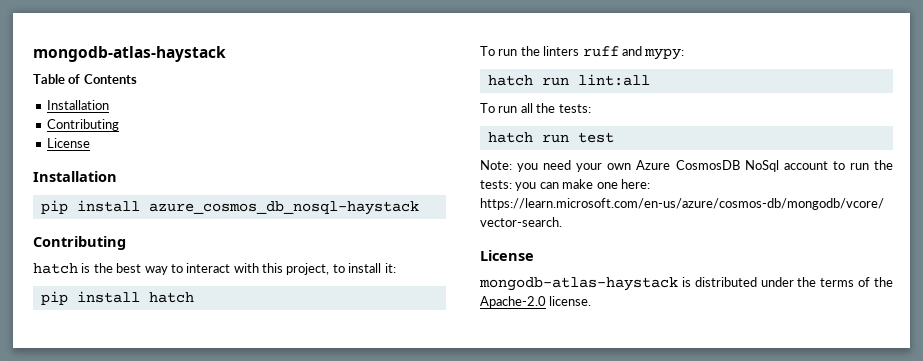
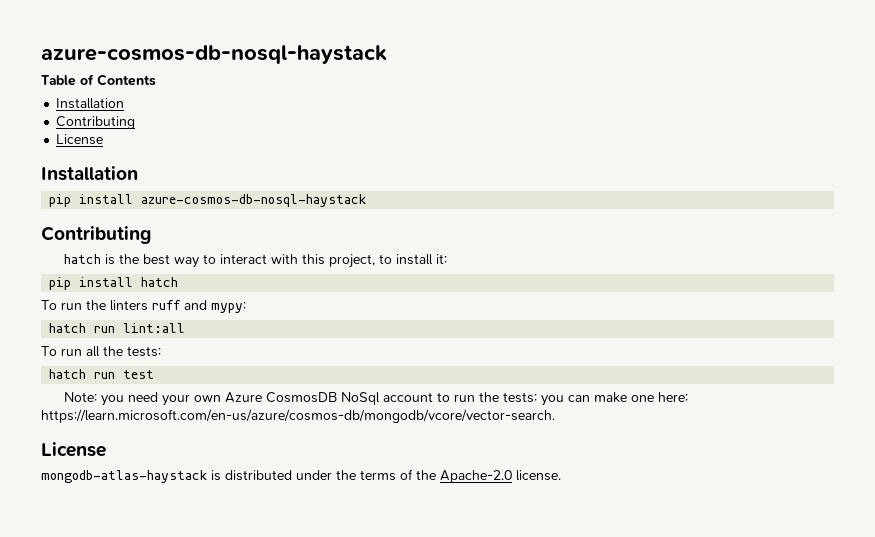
[33,46,226,62] mongodb-atlas-haystack -> [41,45,387,64] azure-cosmos-db-nosql-haystack
[148,201,419,215] azure_cosmos_db_nosql-haystack -> [141,194,367,207] azure-cosmos-db-nosql-haystack

